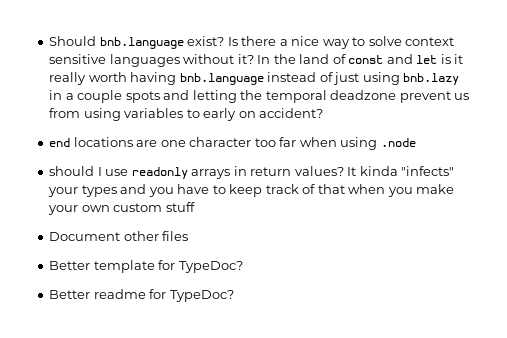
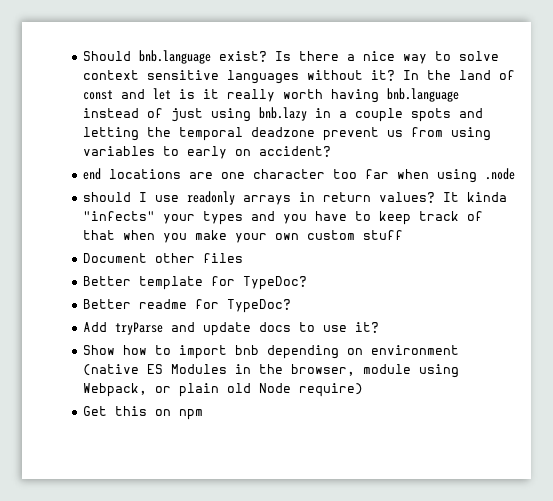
(234, 296) none -> [82,322,379,336] [82,345,459,359] [82,364,459,378] [82,383,363,397] [82,406,203,420] // Add tryParse and update docs to use it? // Show how to import bnb depending on environment (native ES Modules in the browser, module using Webpack, or plain old Node require) // Get this on npm

